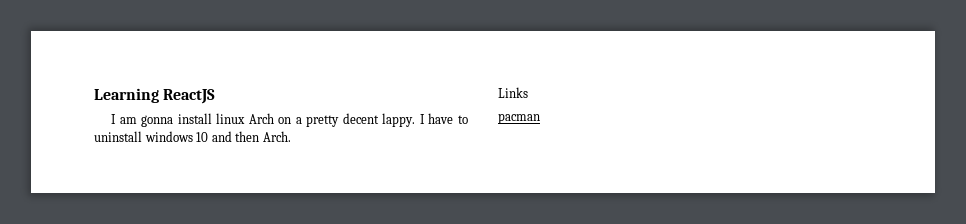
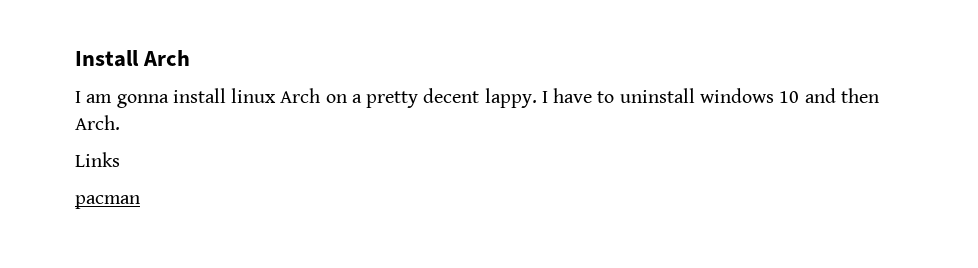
[94,88,216,104] Learning ReactJS -> [75,50,191,67] Install Arch

